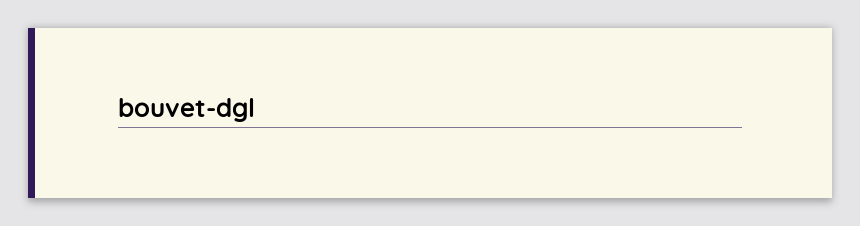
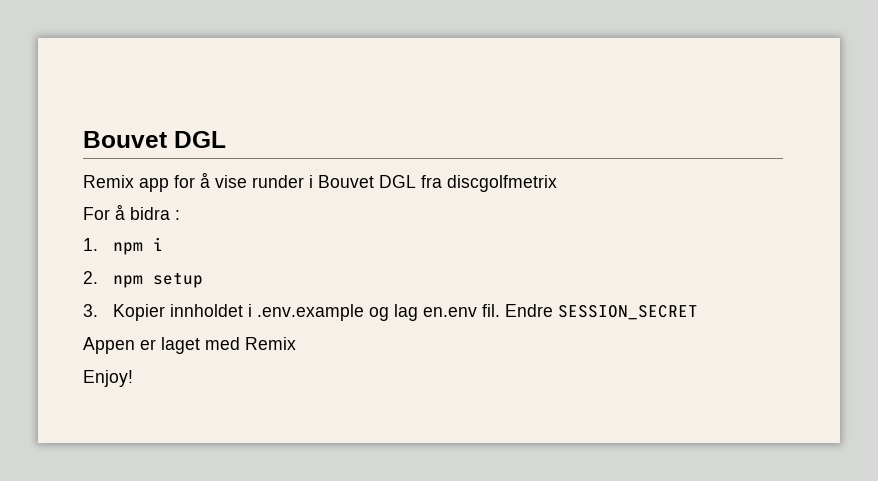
[118,98,255,122] bouvet-dgl -> [83,131,226,148] [83,172,557,192] [83,204,180,220] [83,237,163,255] [83,271,203,288] [83,304,698,321] [83,337,296,354] [83,370,133,387] Bouvet DGL // Remix app for å vise runder i Bouvet DGL fra discgolfmetrix // For å bidra : // 1. npm i // 2. npm setup // 3. Kopier innholdet i .env.example og lag en.env fil. Endre SESSION_SECRET // Appen er laget med Remix // Enjoy!

